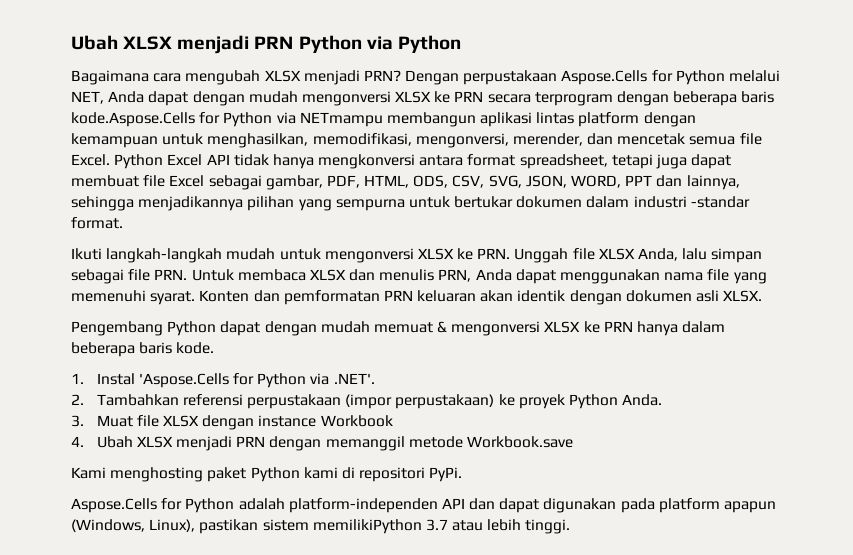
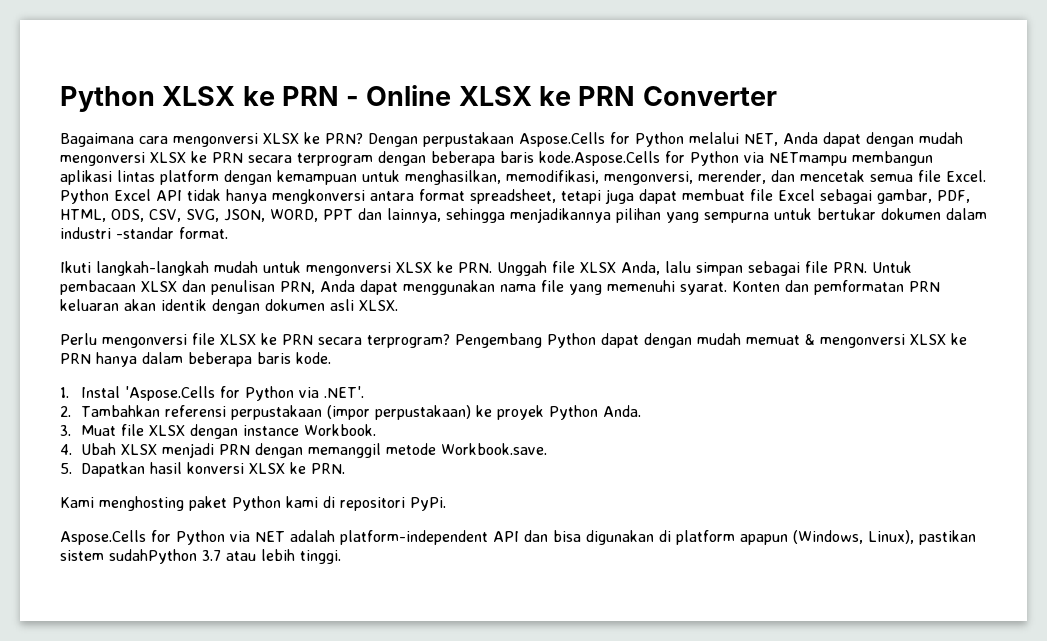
[71,35,461,54] Ubah XLSX menjadi PRN Python via Python -> [60,85,777,112] Python XLSX ke PRN - Online XLSX ke PRN Converter
[185,70,360,85] mengubah XLSX menjadi -> [173,132,320,147] mengonversi XLSX ke
[237,269,306,281] membaca -> [60,280,136,295] pembacaan
[379,269,435,281] menulis -> [211,280,275,295] penulisan
(763, 296) none -> [60,333,450,348] Perlu mengonversi file XLSX ke PRN secara terprogram?
[320,415,393,427] Workbook -> [304,424,377,436] Workbook.
[466,436,573,448] Workbook.save -> [441,443,548,455] [60,462,346,477] Workbook.save. // 5. Dapatkan hasil konversi XLSX ke PRN.
[238,498,655,513] adalah platform-independen API dan dapat digunakan pada -> [230,530,671,545] via NET adalah platform-independent API dan bisa digunakan di
[312,519,422,534] memilikiPython -> [109,549,197,564] sudahPython

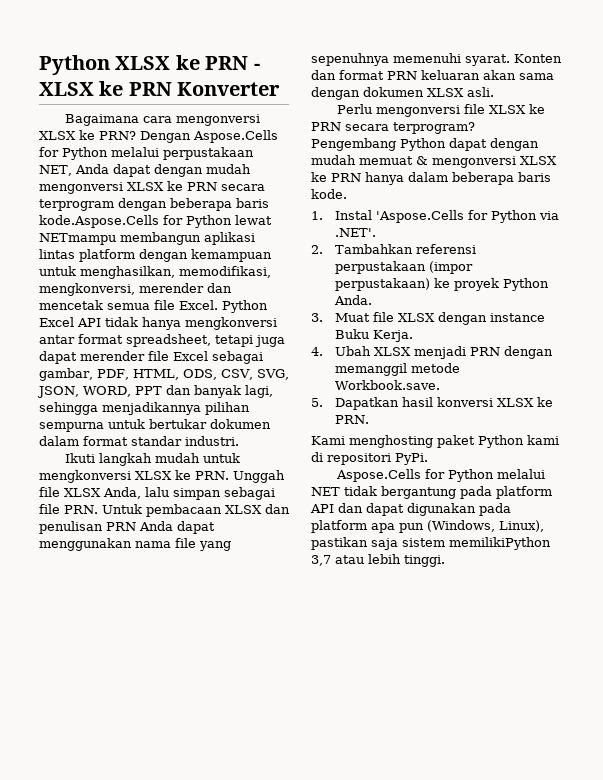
[366,85,777,106] Online XLSX ke PRN Converter -> [39,81,281,96] XLSX ke PRN Konverter
[423,132,739,147] perpustakaan Aspose.Cells for Python melalui -> [193,130,278,143] [39,147,254,160] Aspose.Cells for Python melalui perpustakaan
[744,152,764,163] via -> [235,215,272,225] lewat
[604,170,766,185] mengonversi, merender, -> [39,283,204,296] mengkonversi, merender
[370,191,414,201] antara -> [39,335,75,344] antar
[682,189,745,201] membuat -> [80,351,145,361] merender
[387,208,441,223] lainnya, -> [194,385,273,398] banyak lagi,
[666,212,699,223] yang -> (250, 408) none
[60,227,228,239] industri -standar format. -> [83,436,239,446] format standar industri.
[96,261,209,276] langkah-langkah -> [98,453,152,466] langkah
[306,262,391,276] mengonversi -> [39,470,131,483] mengkonversi
[280,281,315,294] PRN, -> [106,522,136,531] PRN
(602, 289) none -> [311,53,389,66] sepenuhnya
[814,280,904,295] pemformatan -> [339,70,384,80] format
[161,299,207,311] identik -> [519,73,554,80] sama
[330,299,398,311] asli XLSX. -> [427,87,494,97] XLSX asli.
[304,424,377,436] Workbook. -> [334,329,413,342] Buku Kerja.
[230,530,976,545] [60,549,221,564] via NET adalah platform-independent API dan bisa digunakan di platform apapun (Windows, Linux), pastikan sistem sudahPython 3.7 -> [496,469,545,479] [311,486,552,499] [310,503,511,516] [311,520,544,533] [311,537,551,550] [311,555,331,566] melalui NET tidak bergantung pada platform API dan dapat digunakan pada platform apa pun (Windows, Linux), pastikan saja sistem memilikiPython 3,7

